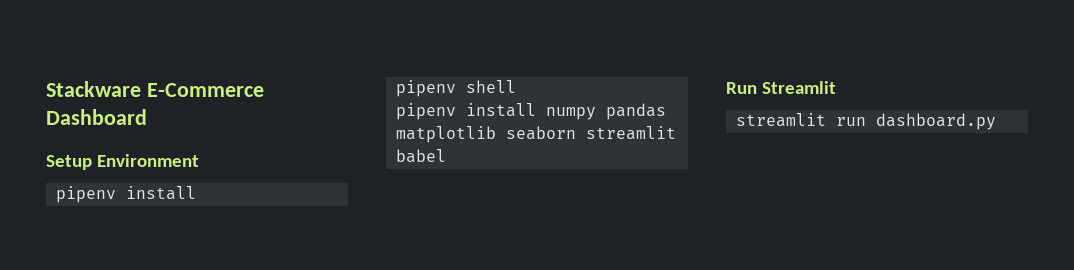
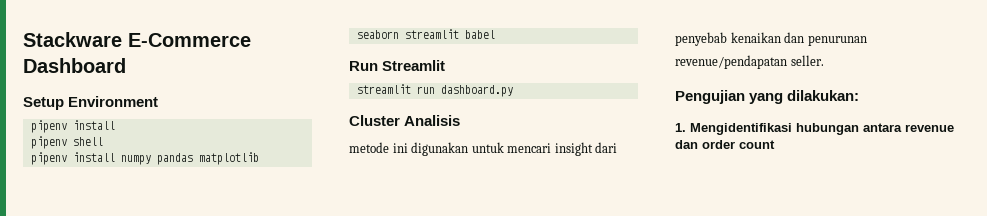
(997, 121) none -> [349,115,461,126] [349,142,618,156] [675,32,867,46] [675,55,824,69] [675,90,860,104] [675,123,954,135] [675,140,775,149] // Cluster Analisis // metode ini digunakan untuk mencari insight dari penyebab kenaikan dan penurunan revenue/pendapatan seller. // Pengujian yang dilakukan: // 1. Mengidentifikasi hubungan antara revenue dan order count

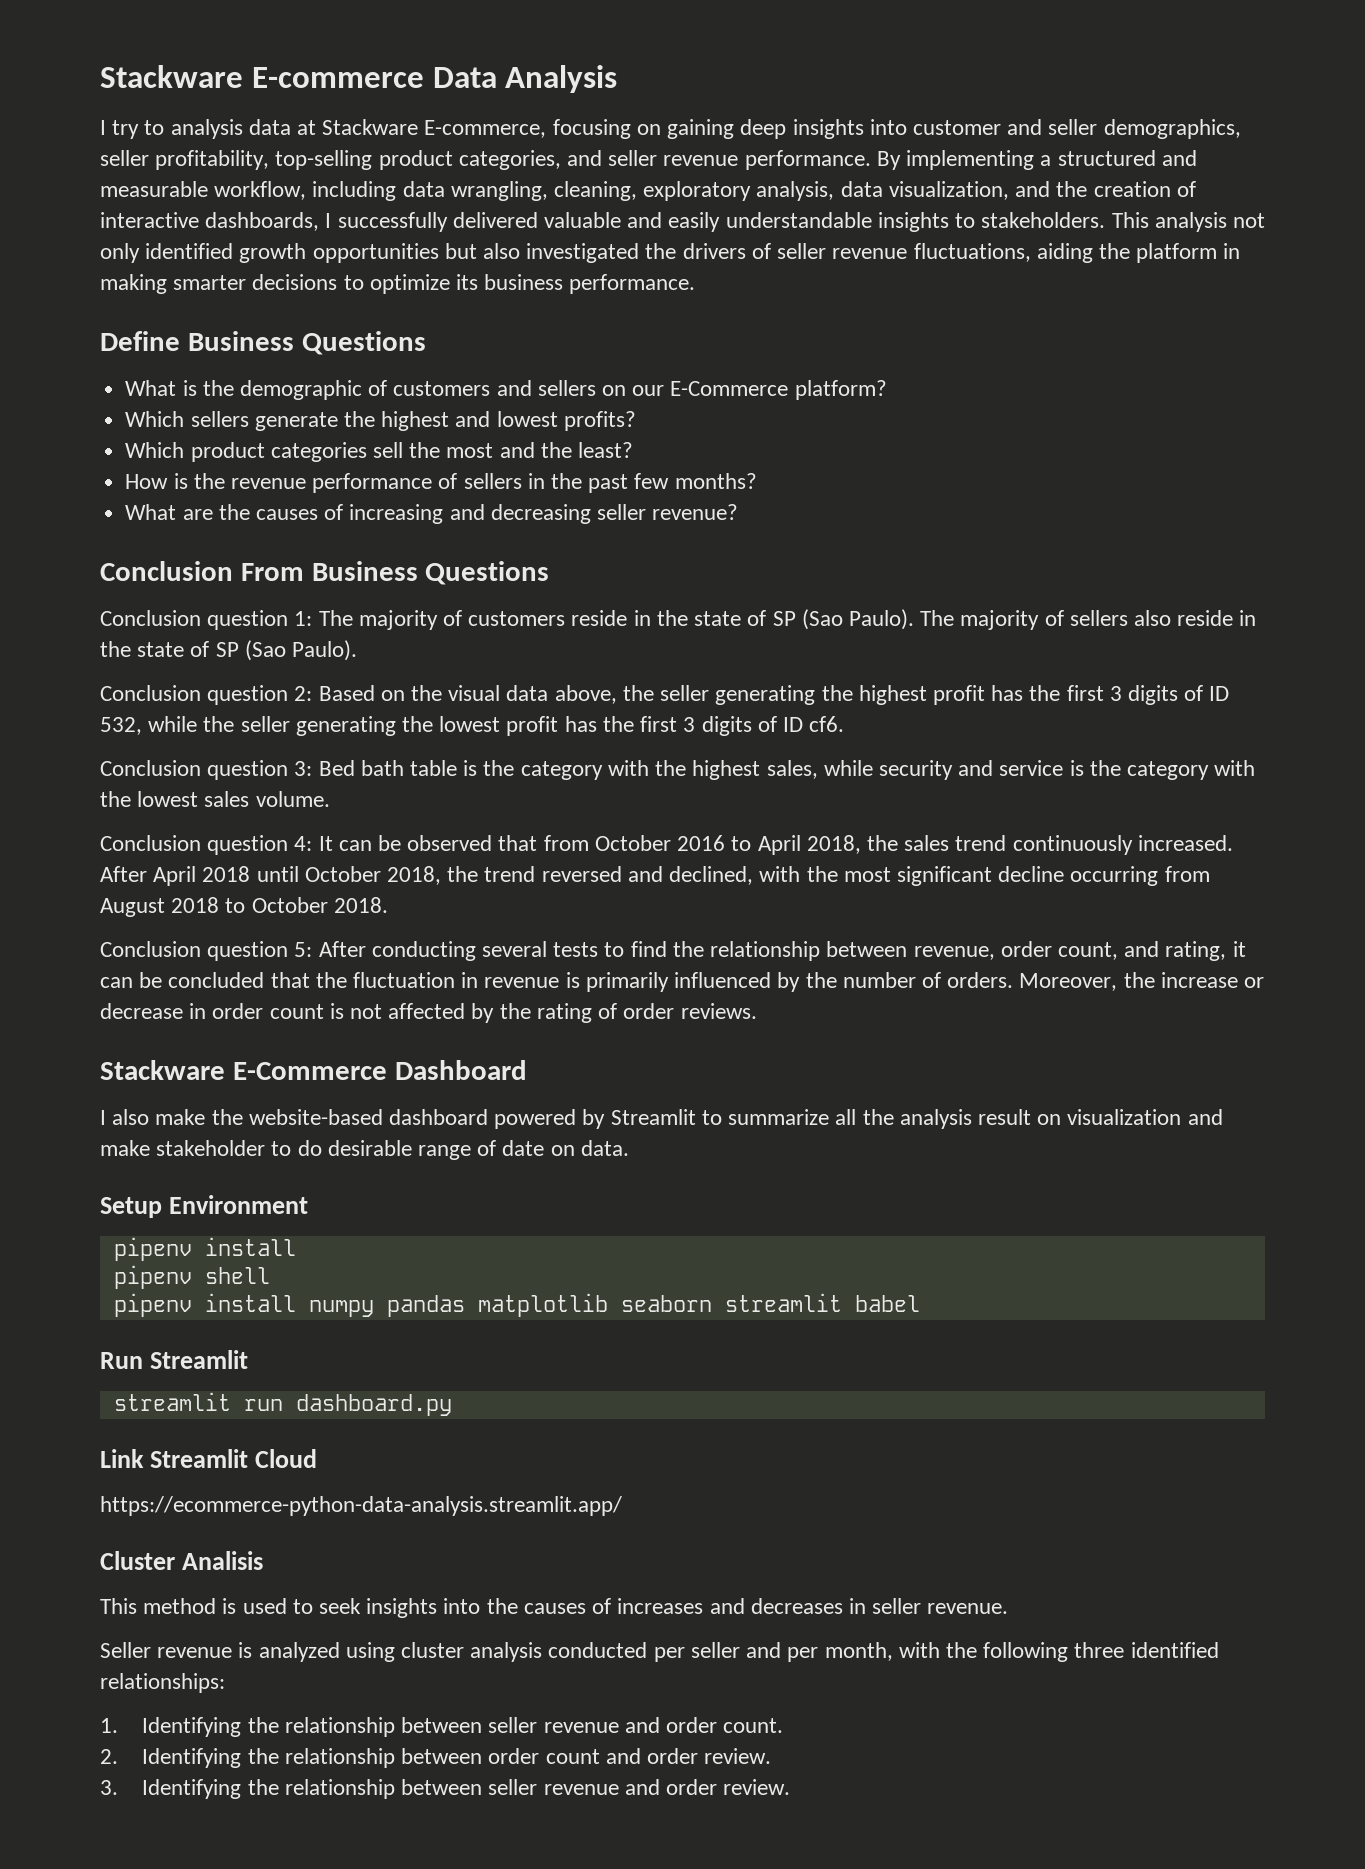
[23,32,251,47] [23,58,126,73] Stackware E-Commerce Dashboard -> [100,65,618,93] [100,119,1241,139] [100,150,1197,170] [100,181,1196,201] [100,212,1265,232] [100,243,1241,263] [100,274,696,294] [100,331,426,355] [125,380,887,400] [125,411,636,431] [125,442,633,462] [125,473,757,493] [125,504,739,524] [100,561,550,585] [100,609,1257,630] [100,640,358,661] [100,685,1230,705] [100,716,845,736] [100,760,1256,780] [100,791,330,807] [100,835,1233,855] [100,866,1210,886] [100,897,388,917] [100,941,1246,961] [100,972,1264,992] [100,1003,757,1023] [100,1060,527,1080] [100,1109,1223,1129] [100,1140,629,1160] Stackware E-commerce Data Analysis // I try to analysis data at Stackware E-commerce, focusing on gaining deep insights into customer and seller demographics, seller profitability, top-selling product categories, and seller revenue performance. By implementing a structured and measurable workflow, including data wrangling, cleaning, exploratory analysis, data visualization, and the creation of interactive dashboards, I successfully delivered valuable and easily understandable insights to stakeholders. This analysis not only identified growth opportunities but also investigated the drivers of seller revenue fluctuations, aiding the platform in making smarter decisions to optimize its business performance. // Define Business Questions // What is the demographic of customers and sellers on our E-Commerce platform? // Which sellers generate the highest and lowest profits? // Which product categories sell the most and the least? // How is the revenue performance of sellers in the past few months? // What are the causes of increasing and decreasing seller revenue? // Conclusion From Business Questions // Conclusion question 1: The majority of customers reside in the state of SP (Sao Paulo). The majority of sellers also reside in the state of SP (Sao Paulo). // Conclusion question 2: Based on the visual data above, the seller generating the highest profit has the first 3 digits of ID 532, while the seller generating the lowest profit has the first 3 digits of ID cf6. // Conclusion question 3: Bed bath table is the category with the highest sales, while security and service is the category with the lowest sales volume. // Conclusion question 4: It can be observed that from October 2016 to April 2018, the sales trend continuously increased. After April 2018 until October 2018, the trend reversed and declined, with the most significant decline occurring from August 2018 to October 2018. // Conclusion question 5: After conducting several tests to find the relationship between revenue, order count, and rating, it can be concluded that the fluctuation in revenue is primarily influenced by the number of orders. Moreover, the increase or decrease in order count is not affected by the rating of order reviews. // Stackware E-Commerce Dashboard // I also make the website-based dashboard powered by Streamlit to summarize all the analysis result on visualization and make stakeholder to do desirable range of date on data.
[349,115,461,126] [349,142,618,156] [675,32,867,46] [675,55,824,69] [675,90,860,104] [675,123,954,135] [675,140,775,149] Cluster Analisis // metode ini digunakan untuk mencari insight dari penyebab kenaikan dan penurunan revenue/pendapatan seller. // Pengujian yang dilakukan: // 1. Mengidentifikasi hubungan antara revenue dan order count -> [100,1449,318,1468] [100,1496,622,1516] [100,1551,264,1570] [100,1598,1009,1618] [100,1642,1219,1662] [100,1673,225,1693] [100,1717,784,1737] [100,1748,772,1768] [100,1779,791,1799] Link Streamlit Cloud // https://ecommerce-python-data-analysis.streamlit.app/ // Cluster Analisis // This method is used to seek insights into the causes of increases and decreases in seller revenue. // Seller revenue is analyzed using cluster analysis conducted per seller and per month, with the following three identified relationships: // 1. Identifying the relationship between seller revenue and order count. // 2. Identifying the relationship between order count and order review. // 3. Identifying the relationship between seller revenue and order review.

